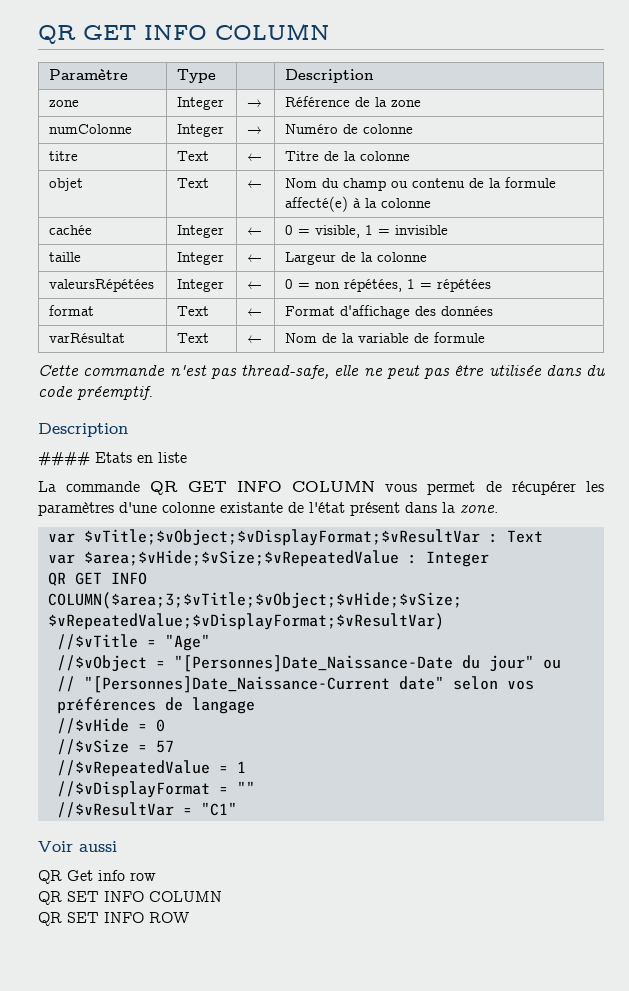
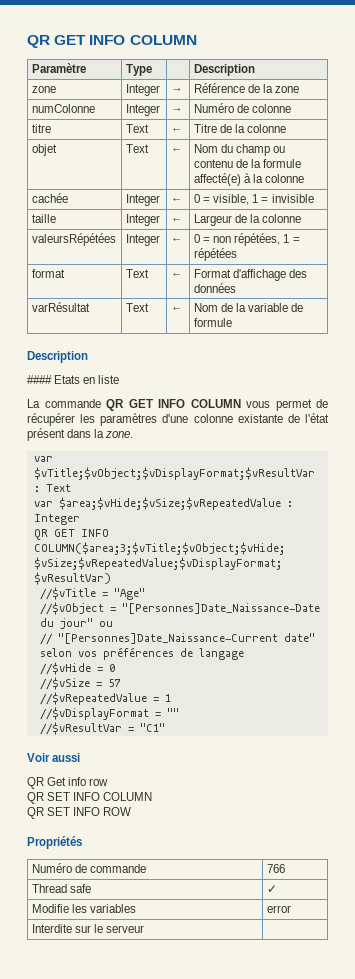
[38,365,605,379] [38,386,153,400] // Cette commande n'est pas thread-safe, elle ne peut pas être utilisée dans du code préemptif. -> (232, 322) none
(189, 917) none -> [27,836,82,849] [31,863,147,873] [266,864,285,873] [31,884,92,893] [266,885,277,893] [31,904,137,913] [266,905,291,913] [31,924,145,933] // Propriétés // Numéro de commande | 766 // Thread safe | ✓ // Modifie les variables | error // Interdite sur le serveur |

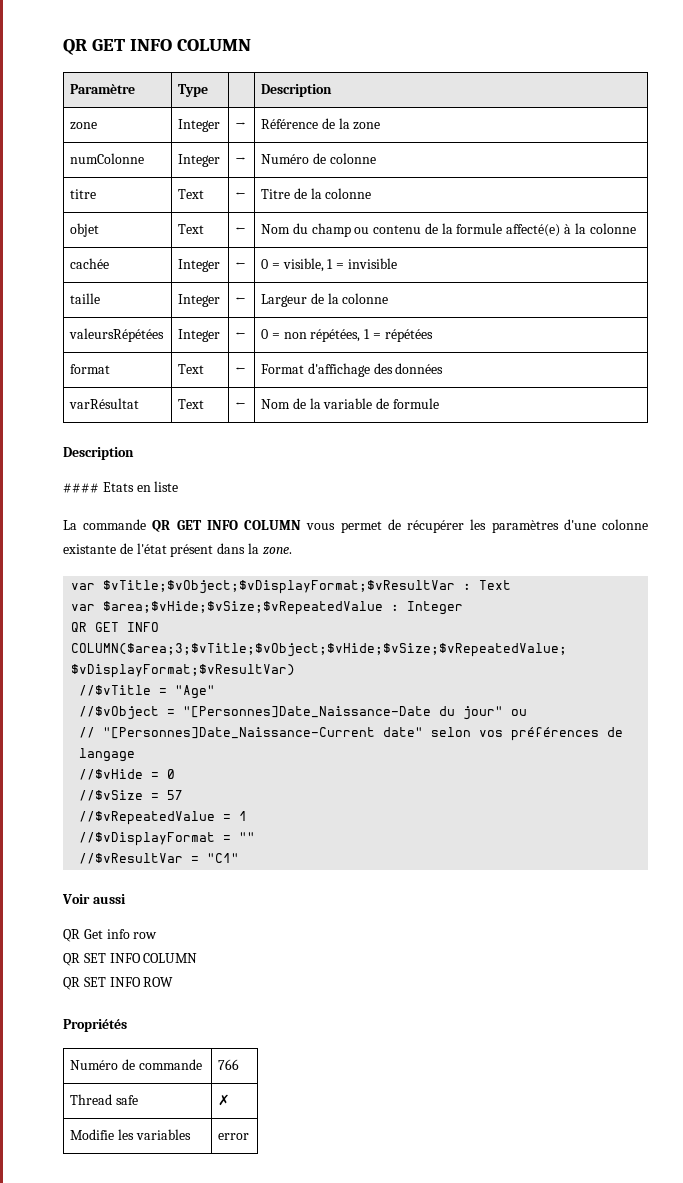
[266,885,277,893] ✓ -> [218,1094,231,1106] ✗
[31,924,145,933] // Interdite sur le serveur | -> (250, 1136) none

